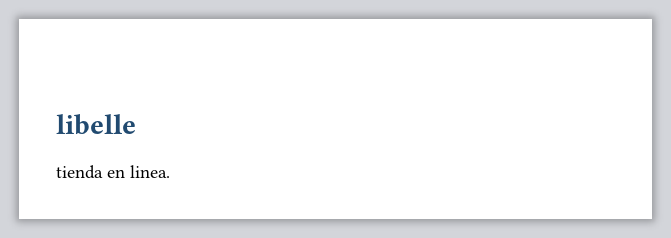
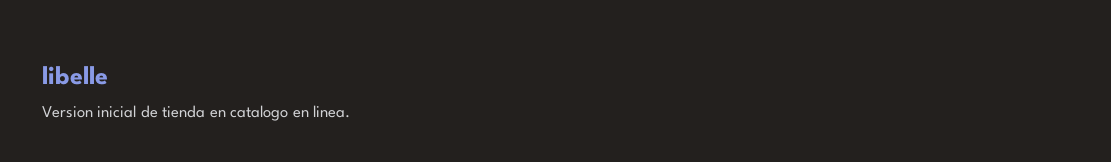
[56,165,103,179] tienda -> [42,105,289,121] Version inicial de tienda en catalogo

